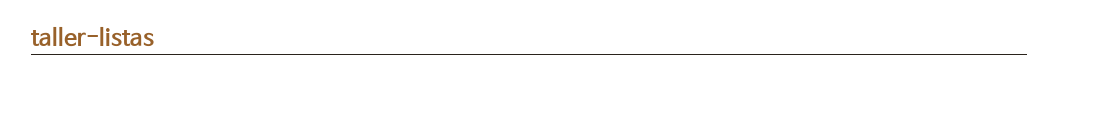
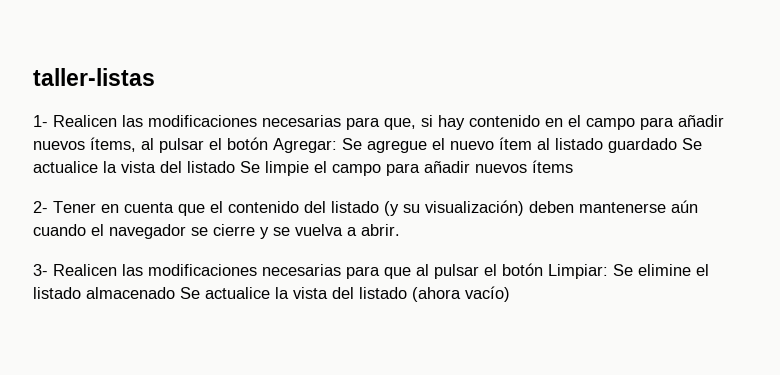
(154, 36) none -> [33,115,724,130] [33,137,702,153] [33,160,573,176] [33,200,698,216] [33,224,400,239] [33,263,709,279] [33,286,510,302] // 1- Realicen las modificaciones necesarias para que, si hay contenido en el campo para añadir nuevos ítems, al pulsar el botón Agregar: Se agregue el nuevo ítem al listado guardado Se actualice la vista del listado Se limpie el campo para añadir nuevos ítems // 2- Tener en cuenta que el contenido del listado (y su visualización) deben mantenerse aún cuando el navegador se cierre y se vuelva a abrir. // 3- Realicen las modificaciones necesarias para que al pulsar el botón Limpiar: Se elimine el listado almacenado Se actualice la vista del listado (ahora vacío)

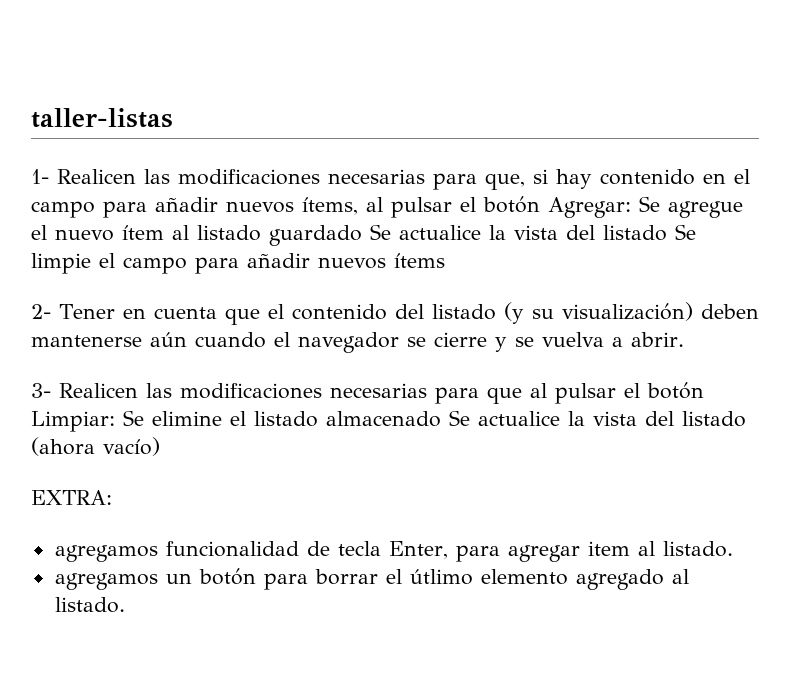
(510, 294) none -> [31,490,112,505] [54,541,733,562] [54,568,689,590] [54,597,125,613] // EXTRA: // agregamos funcionalidad de tecla Enter, para agregar item al listado. // agregamos un botón para borrar el útlimo elemento agregado al listado.

